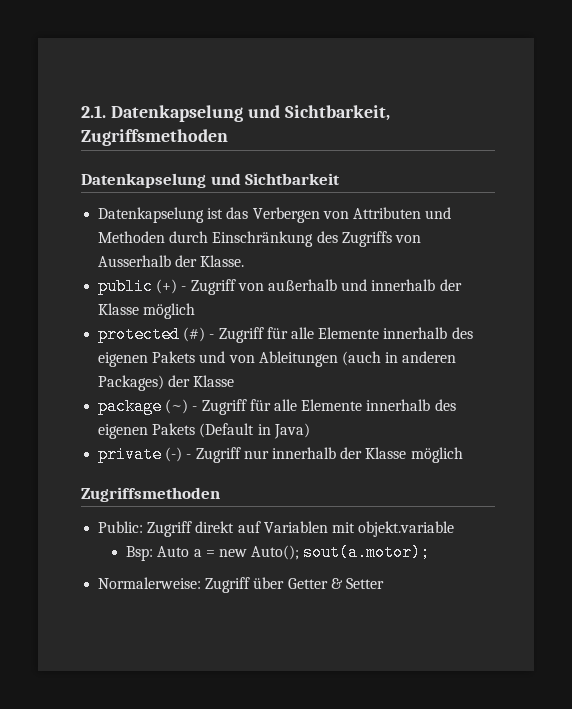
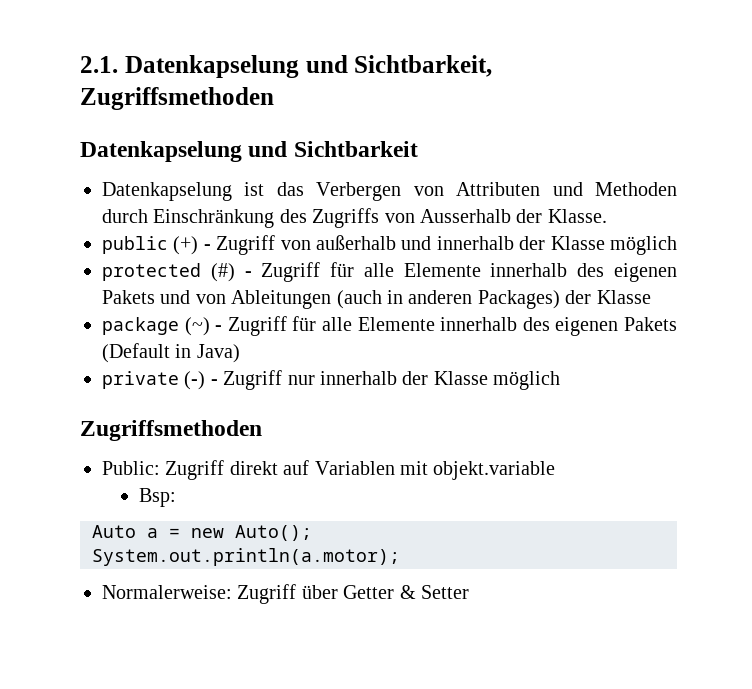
(154, 553) none -> (176, 497) //
[303,544,431,561] sout(a.motor); -> [92,548,400,566] // System.out.println(a.motor);

